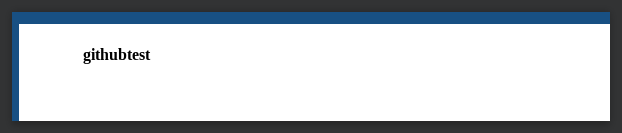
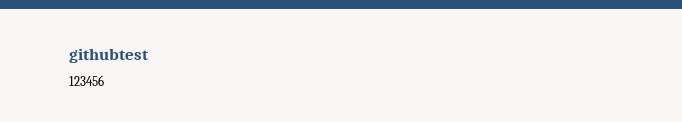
(151, 56) none -> [69,75,104,86] // 123456

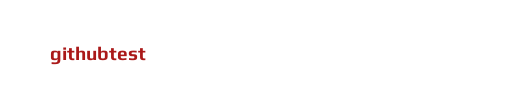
[69,75,104,86] // 123456 -> (146, 55) none

